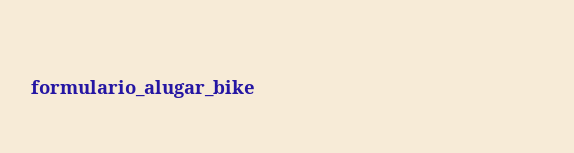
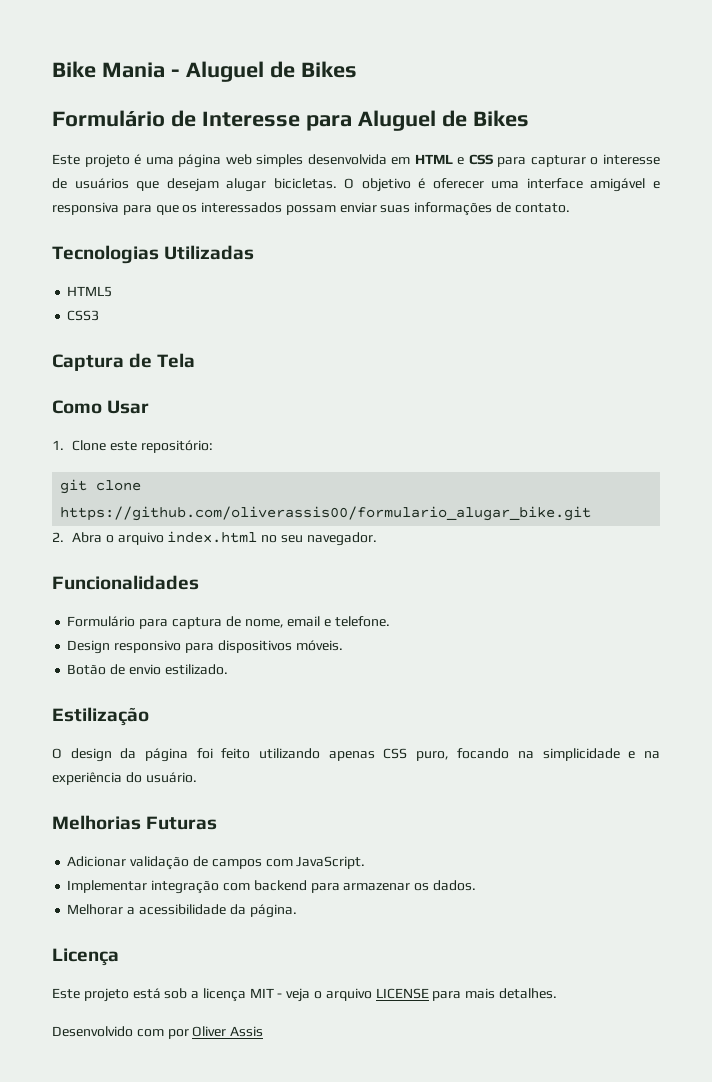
[31,80,255,98] formulario_alugar_bike -> [52,61,357,82] [52,110,529,131] [52,154,660,168] [52,178,661,192] [52,202,570,216] [52,245,255,264] [67,286,113,297] [67,310,100,321] [52,353,196,371] [52,400,150,414] [52,440,213,453] [60,479,142,494] [60,506,592,521] [52,531,377,546] [52,575,199,590] [67,616,390,629] [67,640,343,654] [67,664,228,675] [52,707,149,726] [52,748,660,762] [52,772,197,785] [52,815,218,830] [67,856,366,870] [67,880,476,894] [67,904,297,918] [52,948,119,966] [52,988,557,1002] [52,1026,264,1039] Bike Mania - Aluguel de Bikes // Formulário de Interesse para Aluguel de Bikes // Este projeto é uma página web simples desenvolvida em HTML e CSS para capturar o interesse de usuários que desejam alugar bicicletas. O objetivo é oferecer uma interface amigável e responsiva para que os interessados possam enviar suas informações de contato. // Tecnologias Utilizadas // HTML5 // CSS3 // Captura de Tela // Como Usar // 1. Clone este repositório: // git clone https://github.com/oliverassis00/formulario_alugar_bike.git // 2. Abra o arquivo index.html no seu navegador. // Funcionalidades // Formulário para captura de nome, email e telefone. // Design responsivo para dispositivos móveis. // Botão de envio estilizado. // Estilização // O design da página foi feito utilizando apenas CSS puro, focando na simplicidade e na experiência do usuário. // Melhorias Futuras // Adicionar validação de campos com JavaScript. // Implementar integração com backend para armazenar os dados. // Melhorar a acessibilidade da página. // Licença // Este projeto está sob a licença MIT - veja o arquivo LICENSE para mais detalhes. // Desenvolvido com por Oliver Assis

